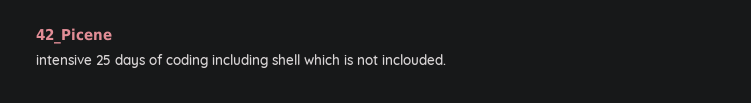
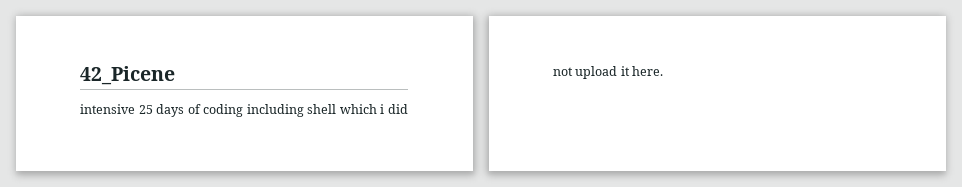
[344,54,446,65] is not inclouded. -> [380,104,408,114] [553,66,664,79] i did not upload it here.

